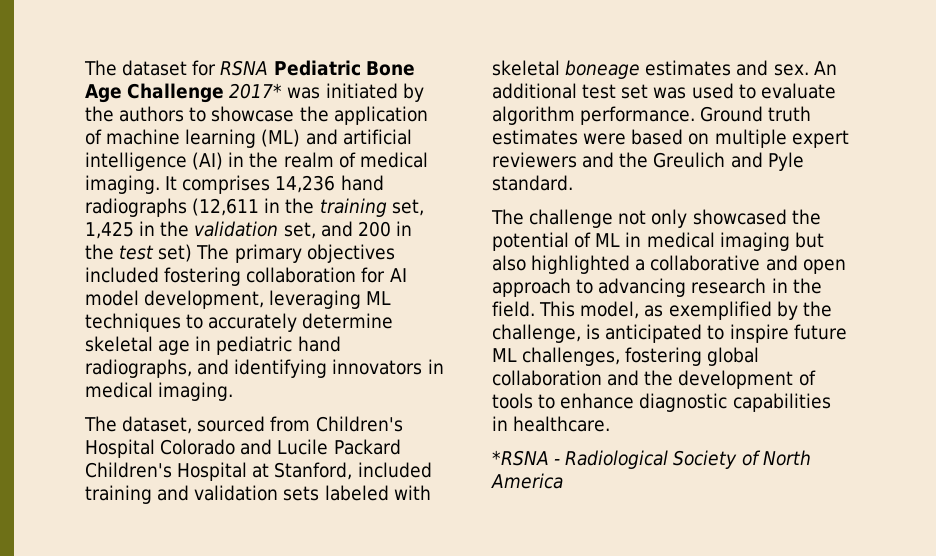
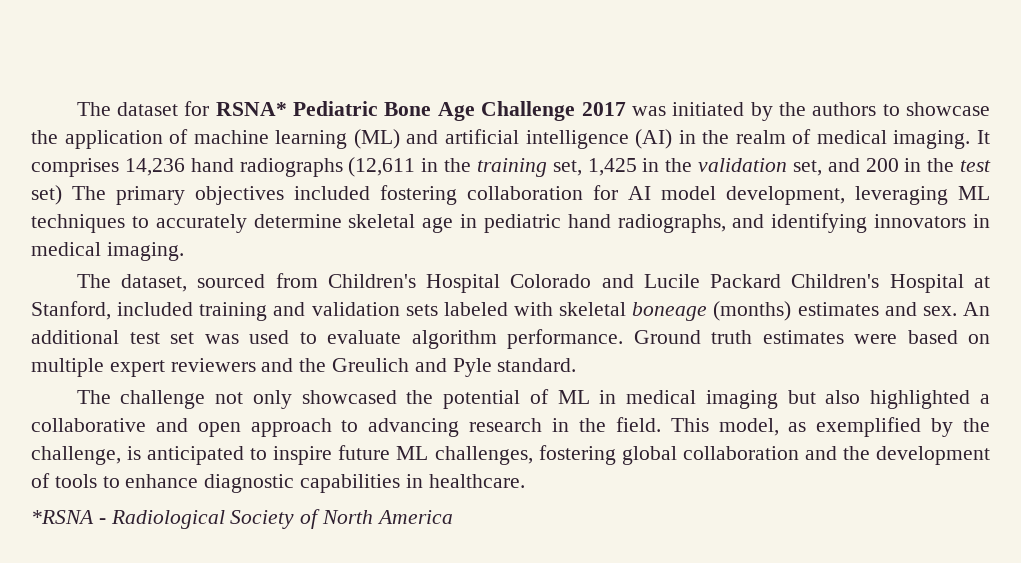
[220,60,269,76] RSNA -> [215,102,287,116] RSNA*
[229,83,283,99] 2017* -> [581,102,626,116] 2017
(641, 69) none -> [713,301,792,321] (months)

